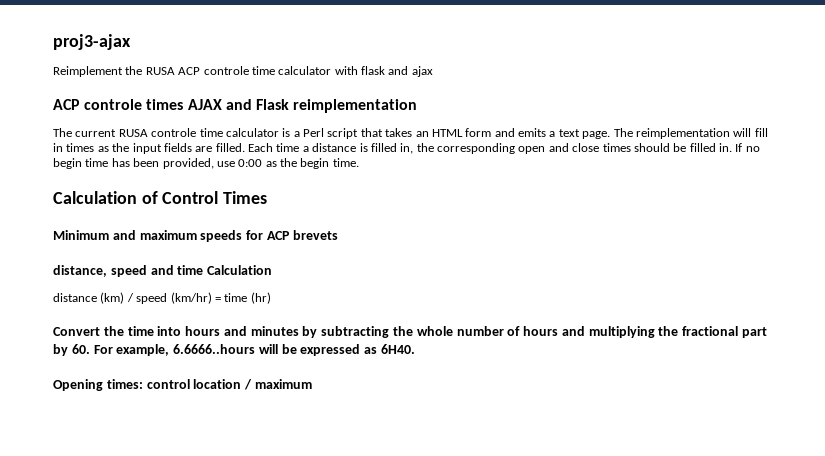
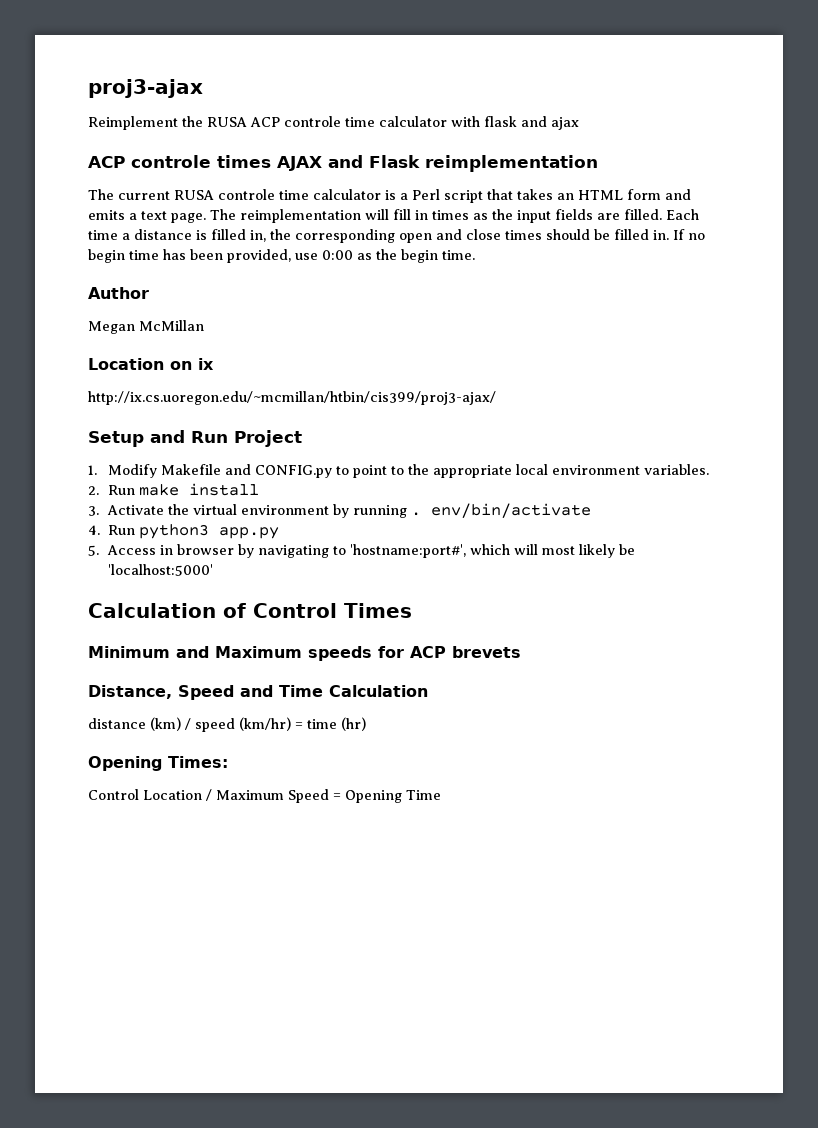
(359, 162) none -> [88,287,149,299] [88,320,204,334] [88,358,214,370] [88,391,496,405] [88,430,302,447] [88,464,709,478] [88,483,259,496] [88,503,591,518] [88,524,279,539] [88,544,635,558] [107,564,213,576] // Author // Megan McMillan // Location on ix // http://ix.cs.uoregon.edu/~mcmillan/htbin/cis399/proj3-ajax/ // Setup and Run Project // 1. Modify Makefile and CONFIG.py to point to the appropriate local environment variables. // 2. Run make install // 3. Activate the virtual environment by running . env/bin/activate // 4. Run python3 app.py // 5. Access in browser by navigating to 'hostname:port#', which will most likely be 'localhost:5000'
[139,230,197,240] maximum -> [215,646,302,658] Maximum
[53,265,204,277] distance, speed and time -> [88,685,323,700] Distance, Speed and Time
[53,326,768,338] [53,344,416,356] [53,379,312,391] Convert the time into hours and minutes by subtracting the whole number of hours and multiplying the fractional part by 60. For example, 6.6666..hours will be expressed as 6H40. // Opening times: control location / maximum -> [88,756,228,771] [88,789,441,803] Opening Times: // Control Location / Maximum Speed = Opening Time

